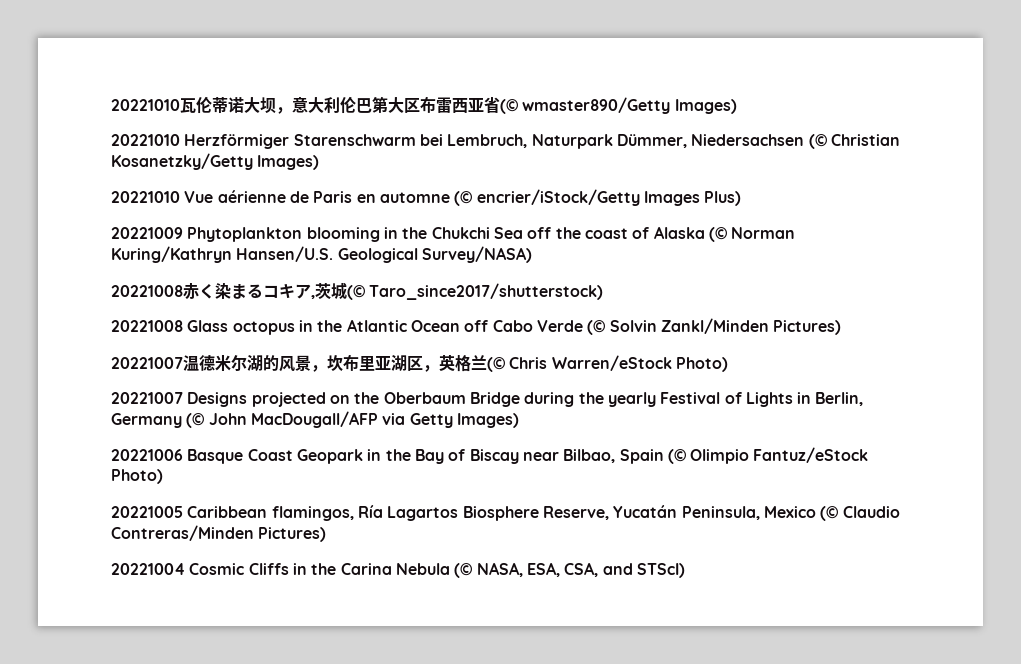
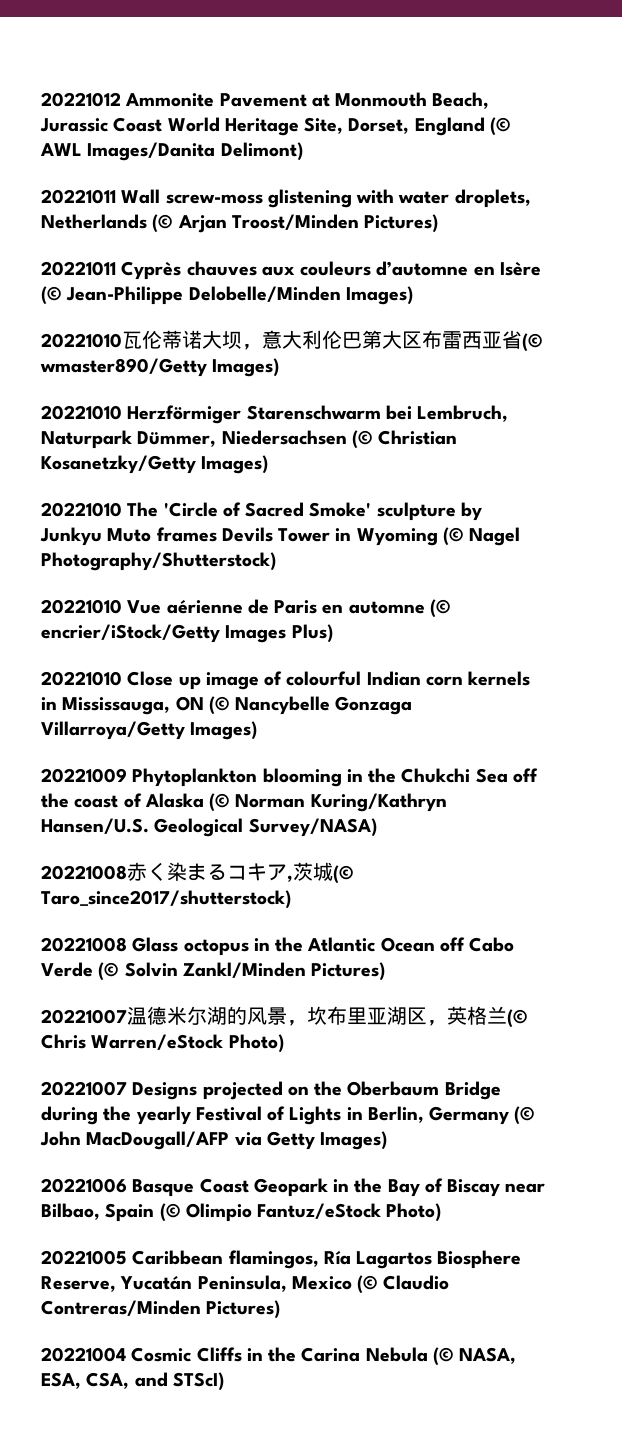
(111, 105) none -> [41,92,490,109] [40,117,511,136] [40,142,303,161] [41,189,531,208] [41,214,439,233] [41,261,541,280] [41,286,413,305] 20221012 Ammonite Pavement at Monmouth Beach, Jurassic Coast World Heritage Site, Dorset, England (© AWL Images/Danita Delimont) // 20221011 Wall screw-moss glistening with water droplets, Netherlands (© Arjan Troost/Minden Pictures) // 20221011 Cyprès chauves aux couleurs d’automne en Isère (© Jean-Philippe Delobelle/Minden Images) //
(320, 162) none -> [41,502,482,521] [40,527,521,546] [41,552,276,571] // 20221010 The 'Circle of Sacred Smoke' sculpture by Junkyu Muto frames Devils Tower in Wyoming (© Nagel Photography/Shutterstock)
(742, 198) none -> [41,671,531,690] [41,696,413,715] [41,721,258,740] // 20221010 Close up image of colourful Indian corn kernels in Mississauga, ON (© Nancybelle Gonzaga Villarroya/Getty Images)

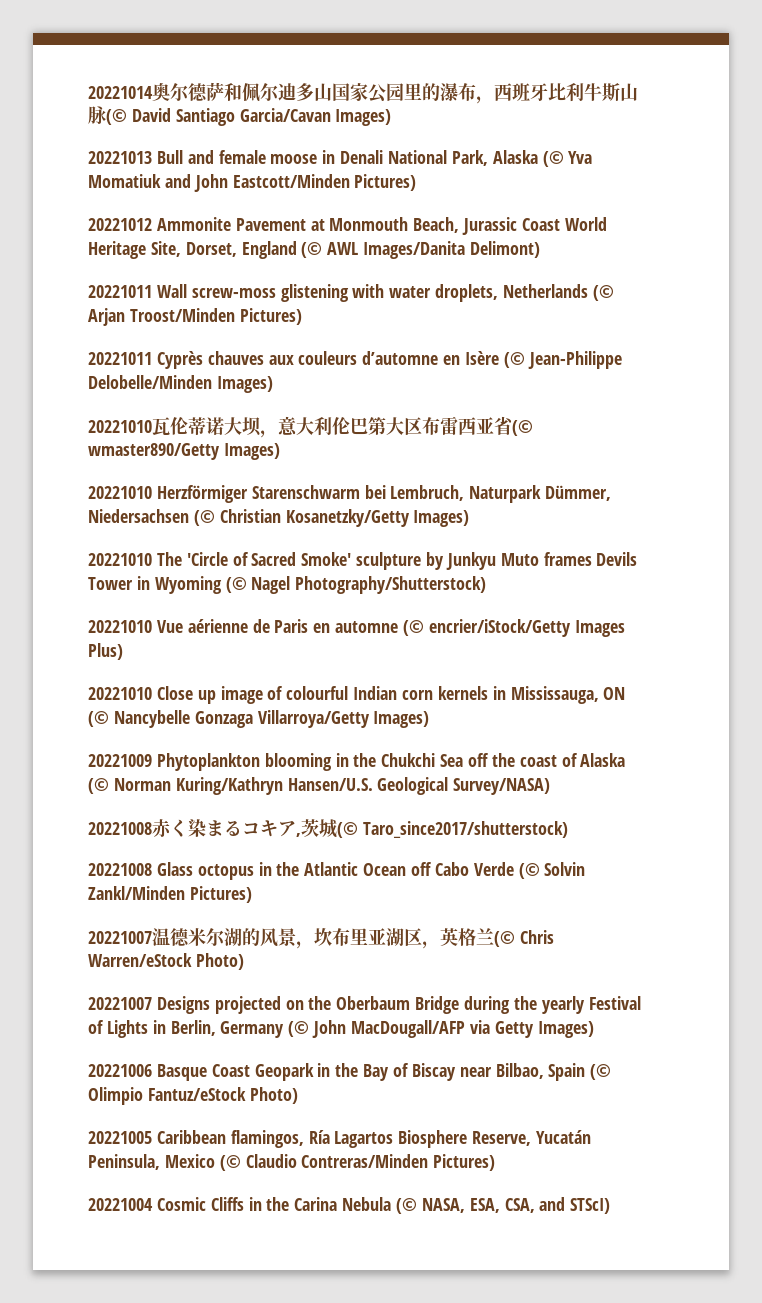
(41, 99) none -> [88,82,638,104] [88,106,392,126] [88,150,593,167] [88,174,417,192] 20221014奥尔德萨和佩尔迪多山国家公园里的瀑布，西班牙比利牛斯山脉(© David Santiago Garcia/Cavan Images) // 20221013 Bull and female moose in Denali National Park, Alaska (© Yva Momatiuk and John Eastcott/Minden Pictures) //

